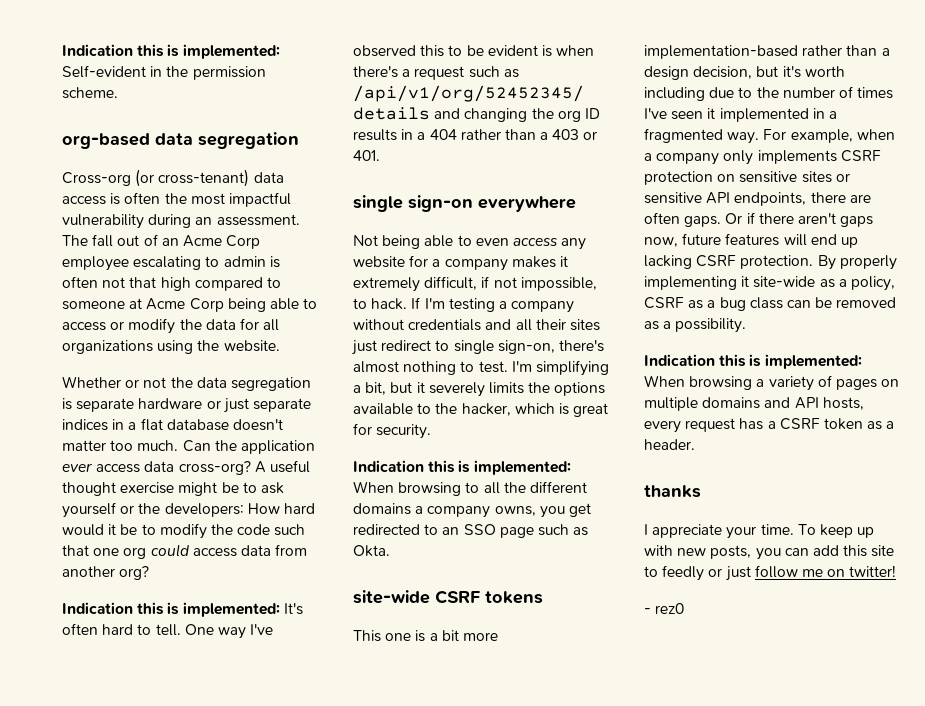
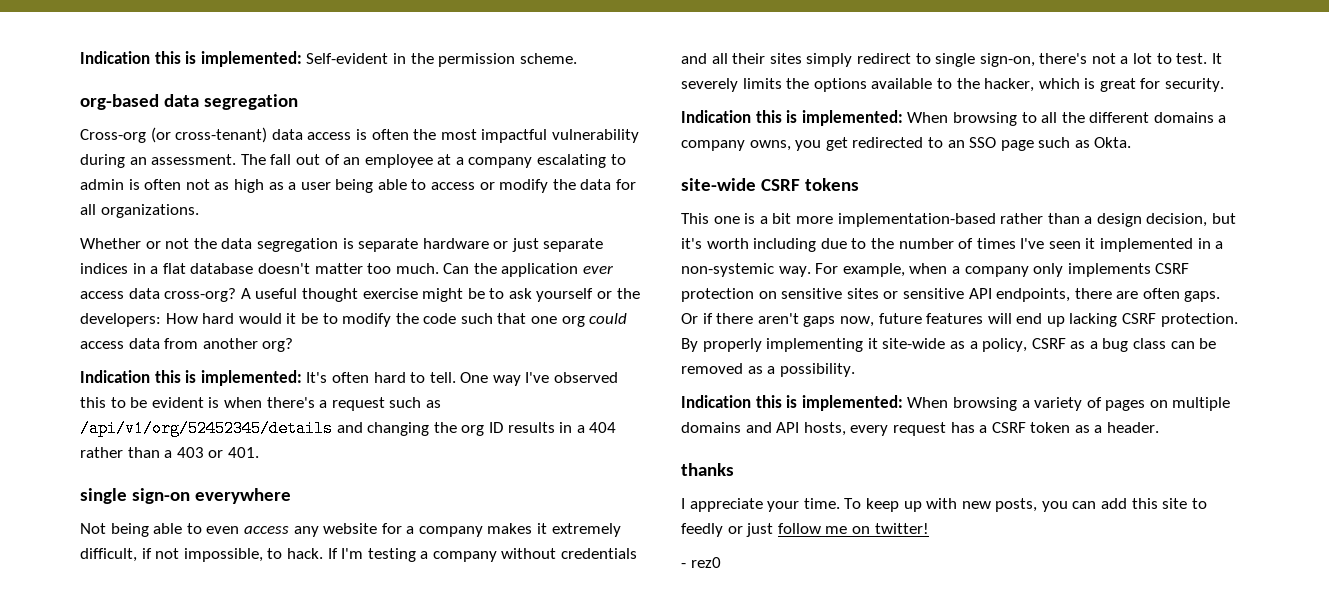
[182,235,261,249] [62,256,129,271] Acme Corp employee -> [364,154,533,168] employee at a company
[129,277,281,291] [62,298,224,312] that high compared to someone at Acme Corp -> [214,179,331,193] as high as a user
[62,340,280,354] organizations using the website. -> [100,204,199,218] organizations.
[352,340,377,355] just -> [806,53,853,67] simply
[353,360,609,376] [353,382,425,395] almost nothing to test. I'm simplifying a bit, but it -> [1091,53,1222,64] not a lot to test. It
[644,128,723,143] fragmented -> [681,263,774,277] non-systemic

